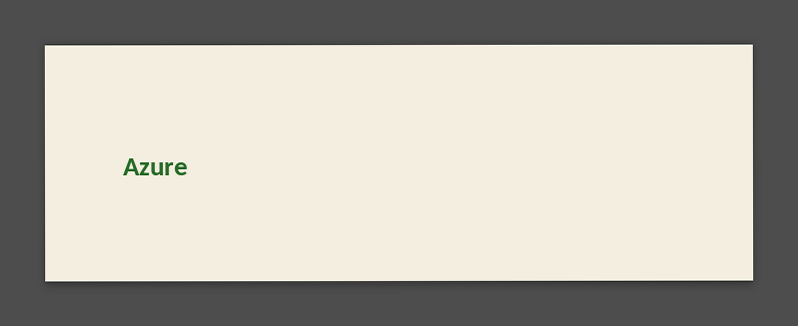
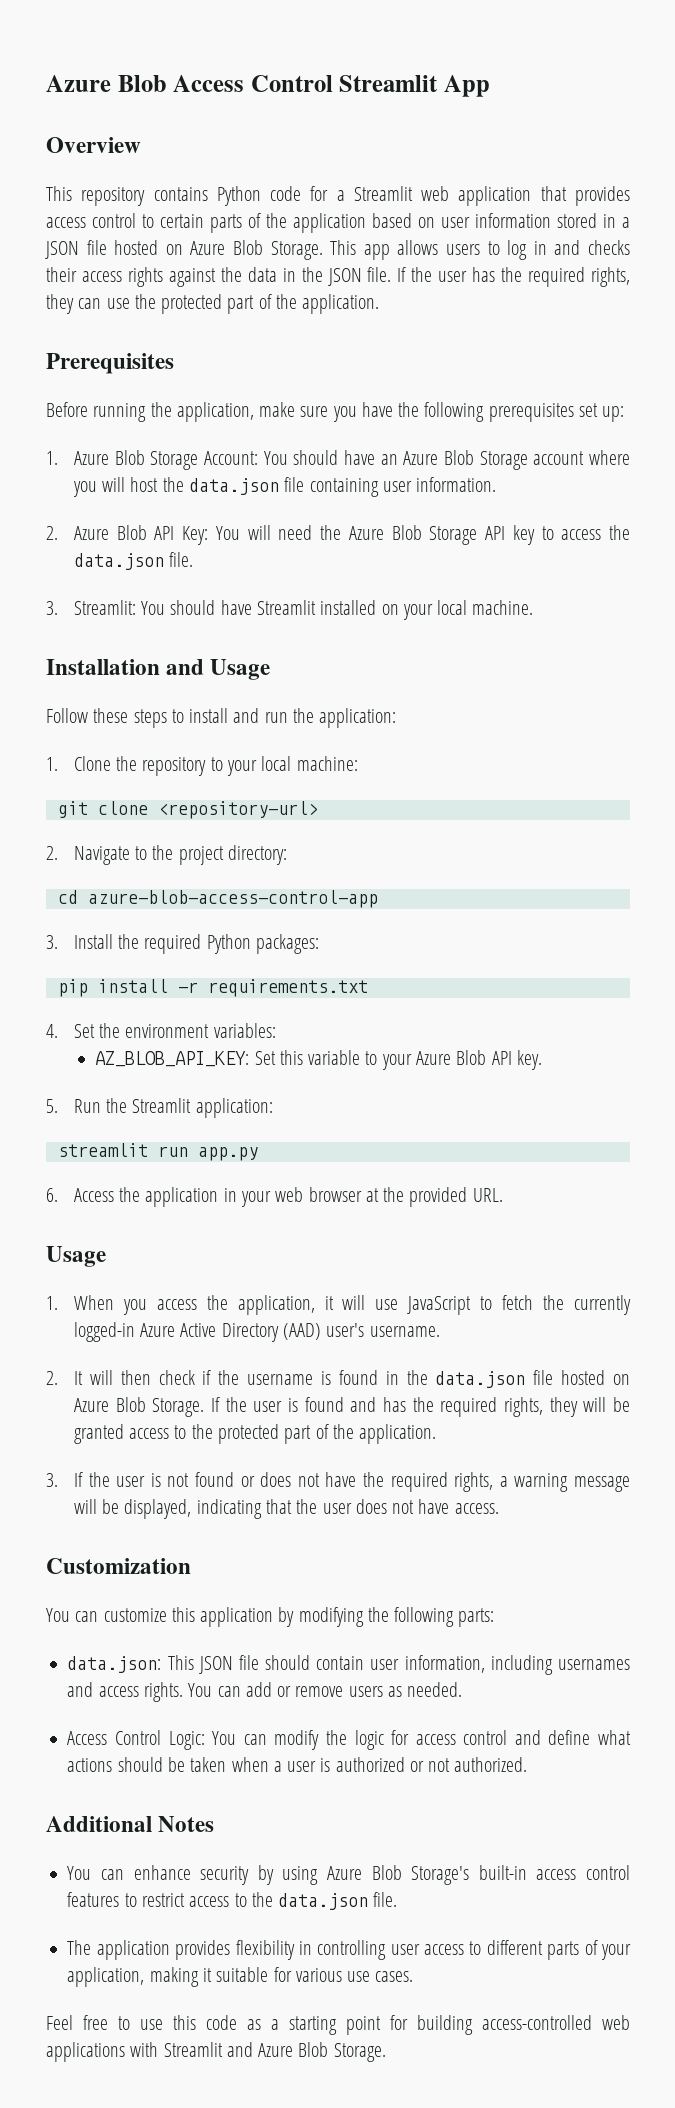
[122,158,189,176] Azure -> [46,75,491,97] [46,137,141,153] [46,186,630,206] [46,213,630,233] [45,240,631,260] [46,267,630,287] [46,294,380,314] [46,353,174,374] [46,402,625,422] [46,450,630,470] [72,477,497,497] [46,525,630,545] [73,552,194,570] [46,600,534,620] [46,659,271,680] [46,708,397,728] [46,756,358,776] [57,801,318,819] [46,845,288,865] [57,890,378,908] [46,934,320,954] [57,979,368,997] [46,1023,276,1038] [95,1050,542,1070] [46,1098,273,1118] [57,1143,258,1161] [46,1187,503,1207] [46,1246,106,1267] [46,1295,631,1315] [73,1322,440,1342] [46,1370,630,1388] [73,1397,631,1417] [73,1424,437,1444] [46,1472,631,1492] [73,1499,499,1519] [46,1558,191,1574] [46,1607,495,1627] [67,1655,630,1675] [67,1682,463,1702] [67,1730,631,1750] [67,1757,528,1772] [46,1816,215,1832] [67,1865,630,1885] [67,1892,398,1910] [67,1940,631,1960] [67,1967,414,1987] [46,2015,630,2035] [46,2042,386,2062] Azure Blob Access Control Streamlit App // Overview // This repository contains Python code for a Streamlit web application that provides access control to certain parts of the application based on user information stored in a JSON file hosted on Azure Blob Storage. This app allows users to log in and checks their access rights against the data in the JSON file. If the user has the required rights, they can use the protected part of the application. // Prerequisites // Before running the application, make sure you have the following prerequisites set up: // 1. Azure Blob Storage Account: You should have an Azure Blob Storage account where you will host the data.json file containing user information. // 2. Azure Blob API Key: You will need the Azure Blob Storage API key to access the data.json file. // 3. Streamlit: You should have Streamlit installed on your local machine. // Installation and Usage // Follow these steps to install and run the application: // 1. Clone the repository to your local machine: // git clone <repository-url> // 2. Navigate to the project directory: // cd azure-blob-access-control-app // 3. Install the required Python packages: // pip install -r requirements.txt // 4. Set the environment variables: // AZ_BLOB_API_KEY: Set this variable to your Azure Blob API key. // 5. Run the Streamlit application: // streamlit run app.py // 6. Access the application in your web browser at the provided URL. // Usage // 1. When you access the application, it will use JavaScript to fetch the currently logged-in Azure Active Directory (AAD) user's username. // 2. It will then check if the username is found in the data.json file hosted on Azure Blob Storage. If the user is found and has the required rights, they will be granted access to the protected part of the application. // 3. If the user is not found or does not have the required rights, a warning message will be displayed, indicating that the user does not have access. // Customization // You can customize this application by modifying the following parts: // data.json: This JSON file should contain user information, including usernames and access rights. You can add or remove users as needed. // Access Control Logic: You can modify the logic for access control and define what actions should be taken when a user is authorized or not authorized. // Additional Notes // You can enhance security by using Azure Blob Storage's built-in access control features to restrict access to the data.json file. // The application provides flexibility in controlling user access to different parts of your application, making it suitable for various use cases. // Feel free to use this code as a starting point for building access-controlled web applications with Streamlit and Azure Blob Storage.

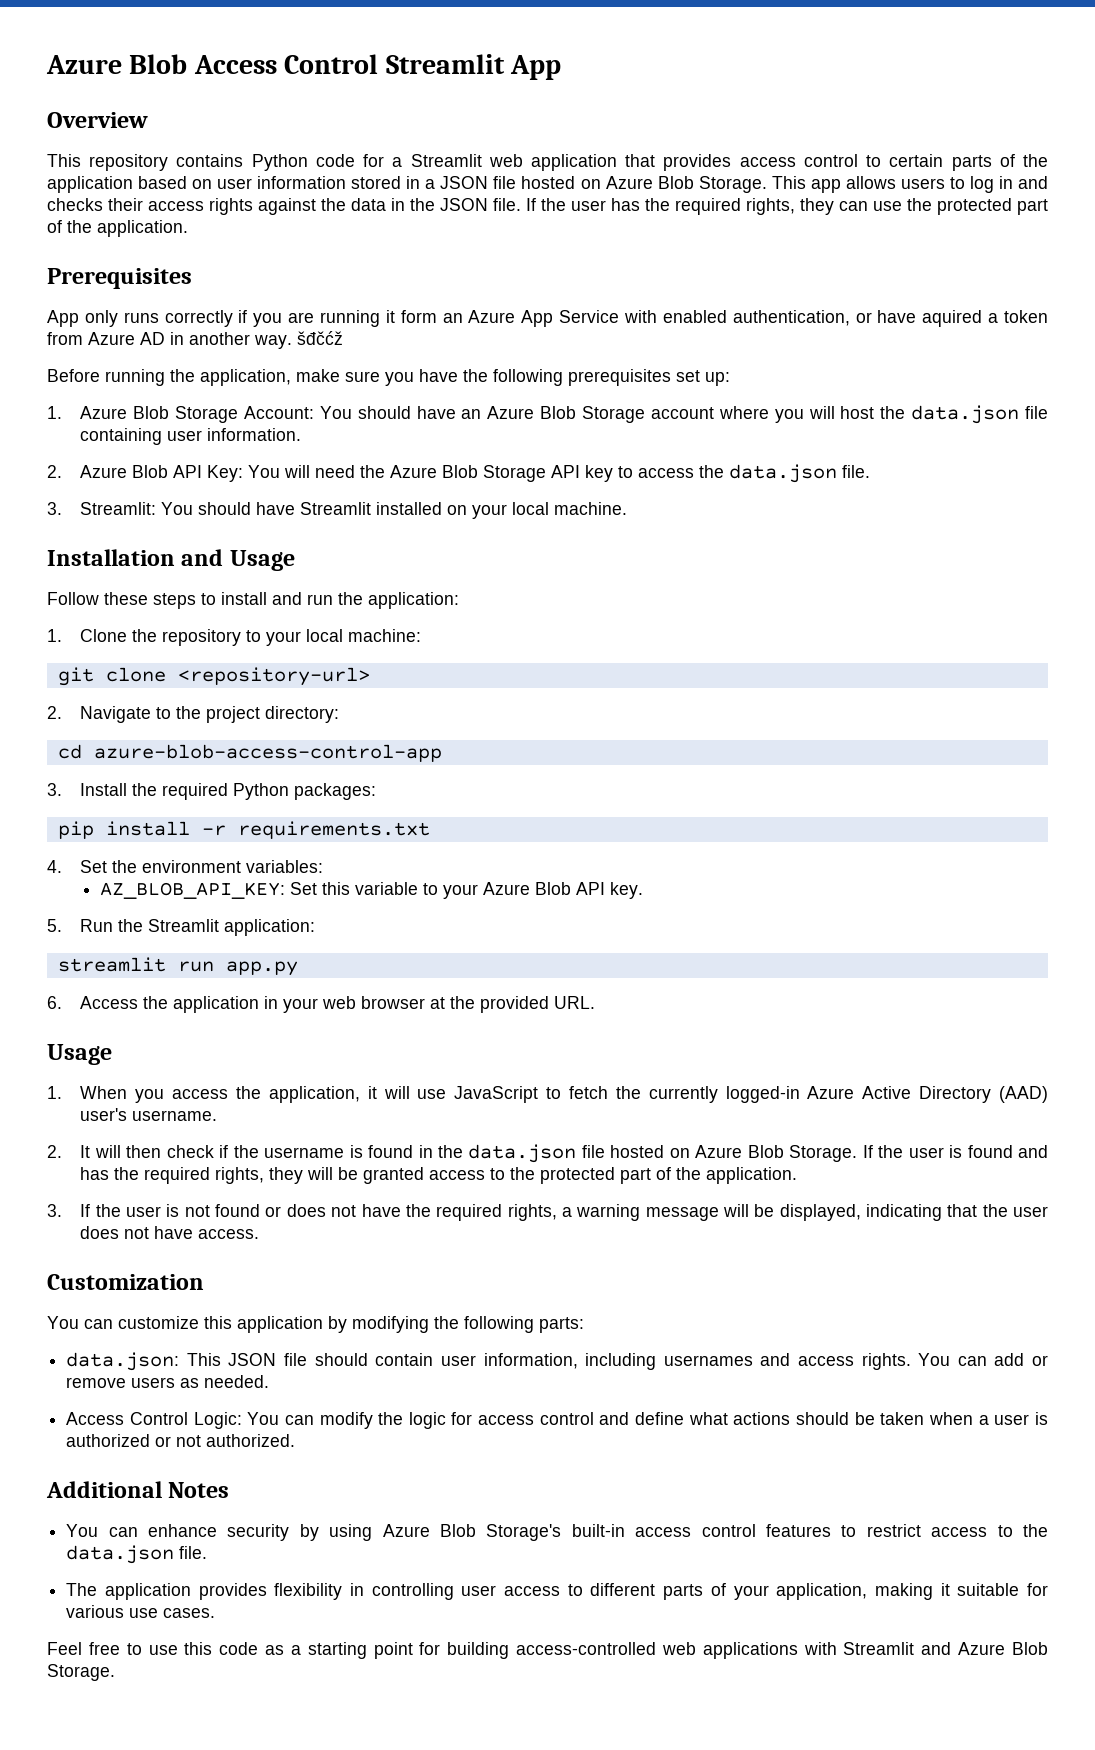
(174, 363) none -> [47,310,1048,327] [47,331,343,349] // App only runs correctly if you are running it form an Azure App Service with enabled authentication, or have aquired a token from Azure AD in another way. šđčćž

